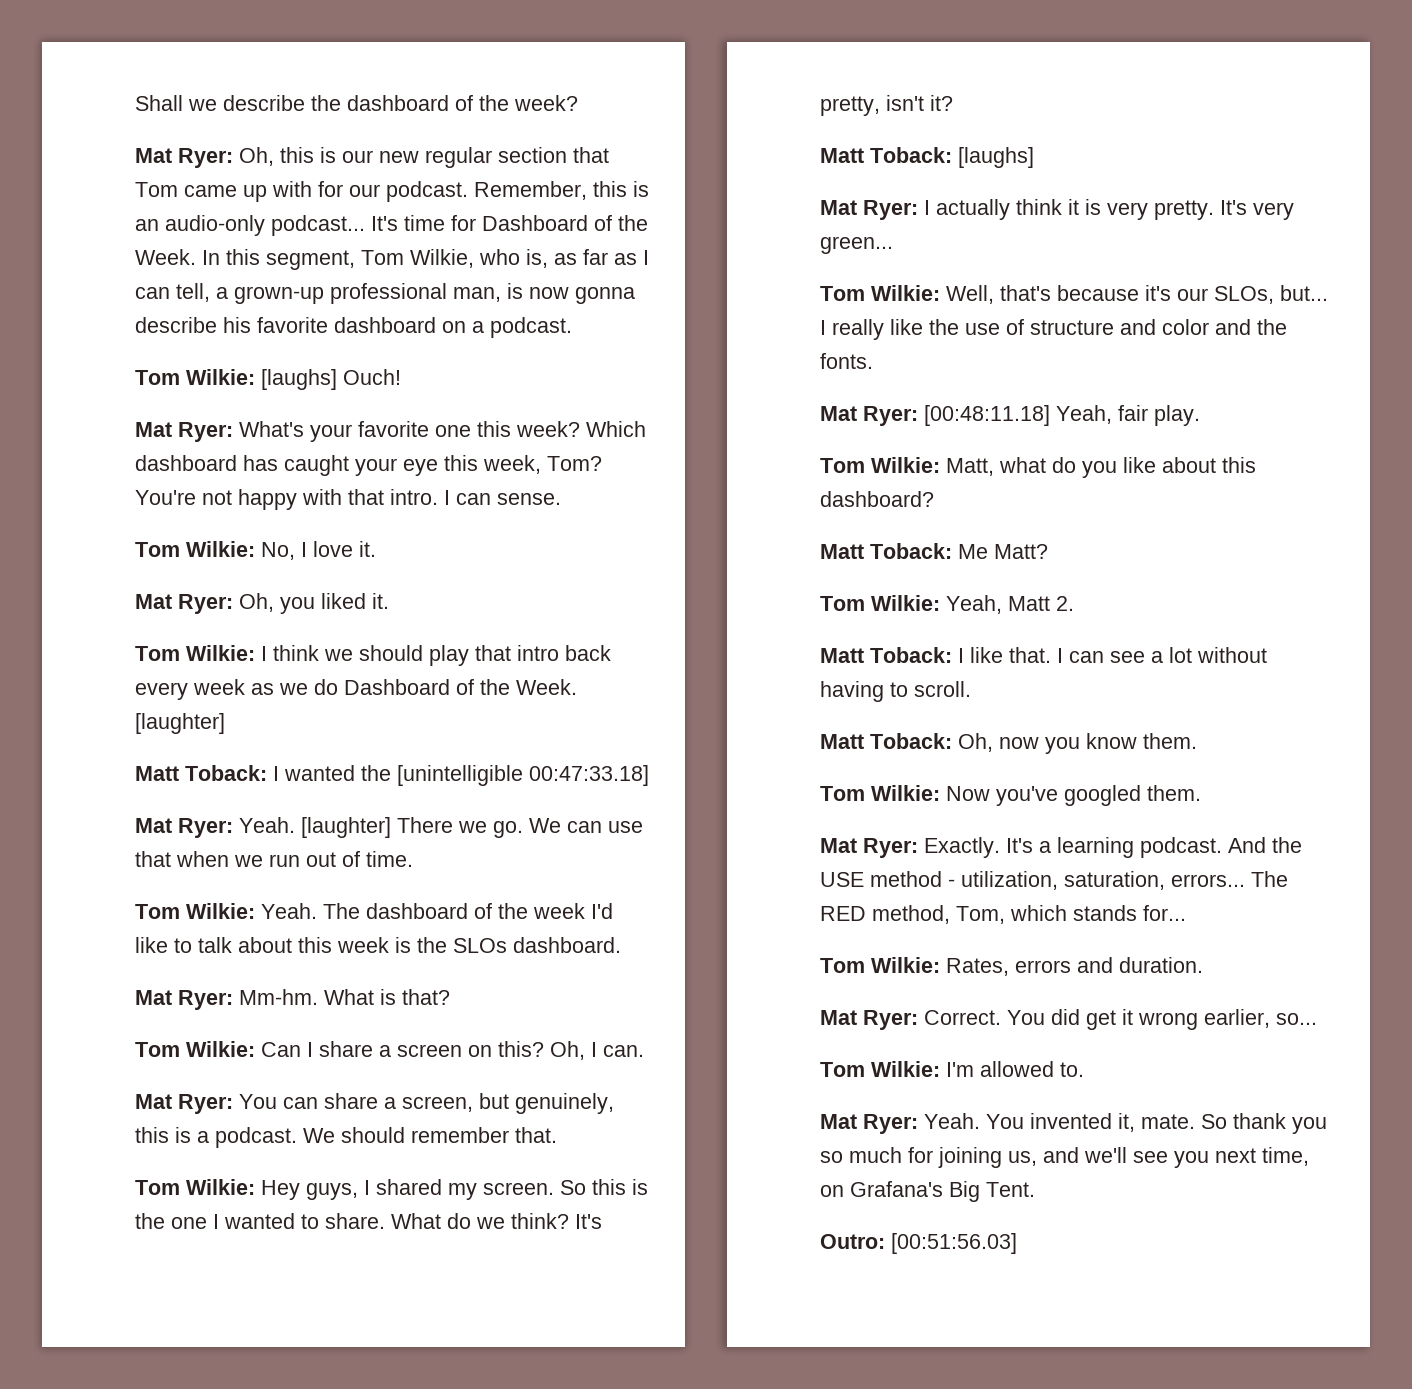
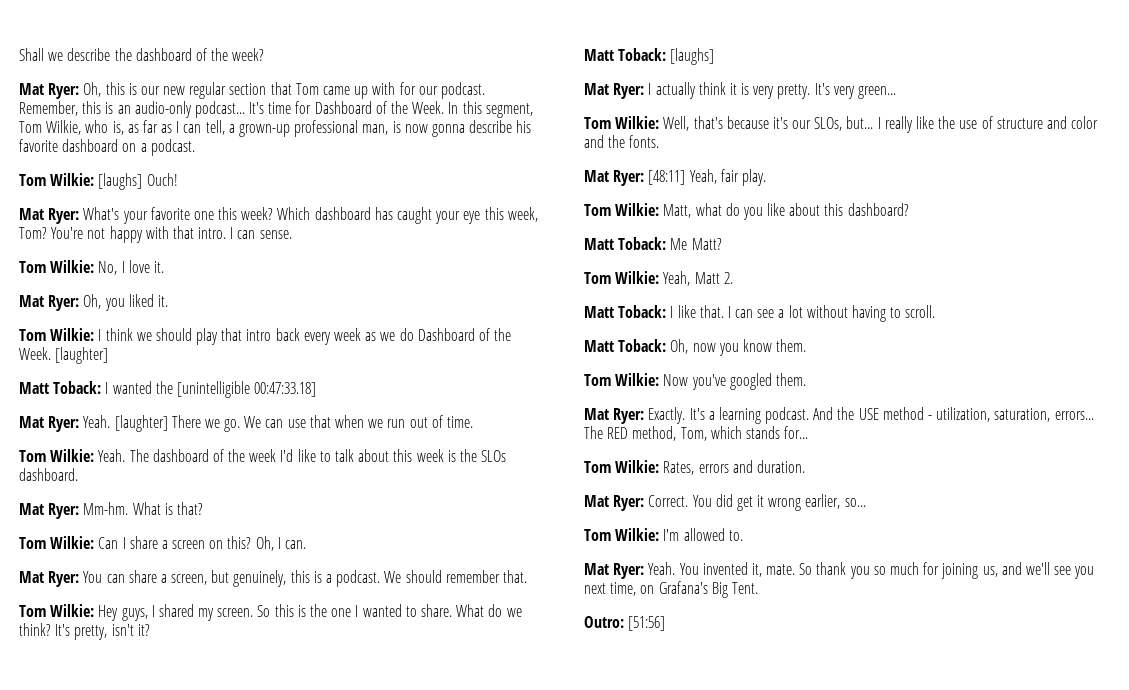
[924,405,1050,426] [00:48:11.18] -> [648,170,686,185] [48:11]
[891,1233,1017,1254] [00:51:56.03] -> [628,616,666,631] [51:56]

